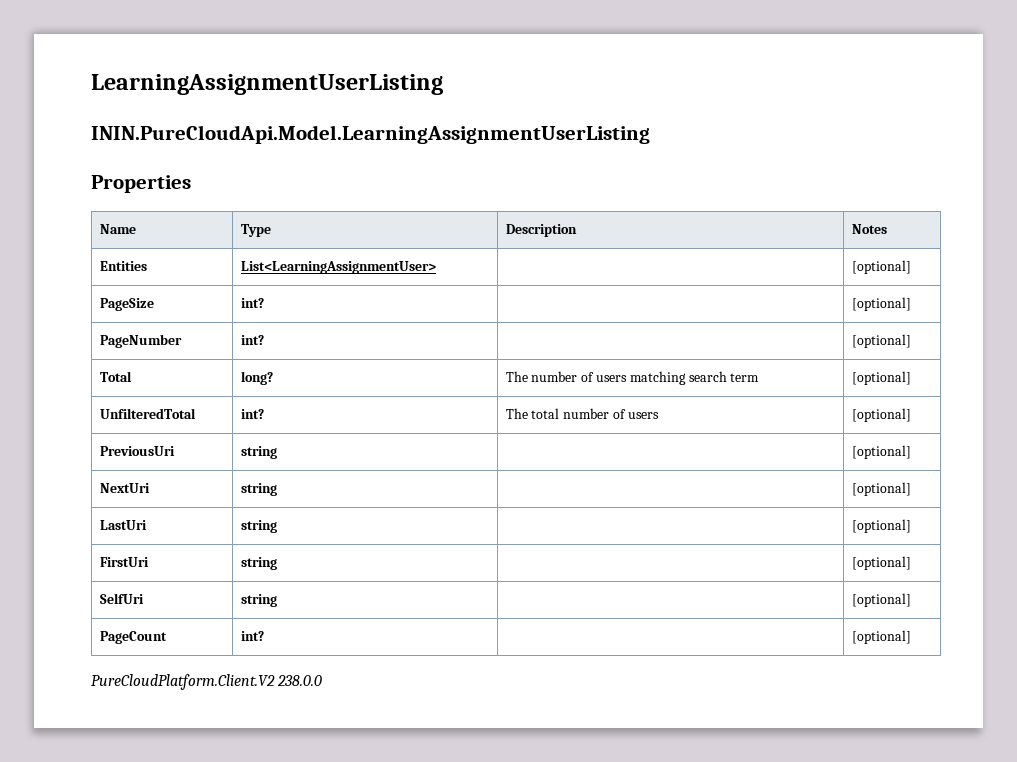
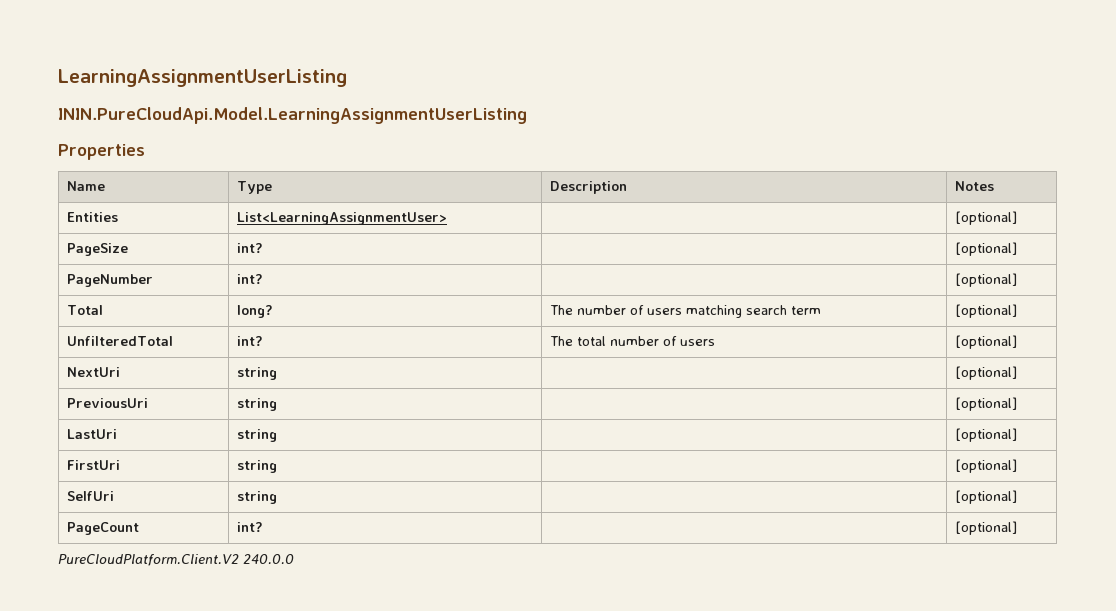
[99,446,175,456] [240,446,277,459] [851,445,911,459] [99,483,150,493] PreviousUri | string | | [optional] // NextUri -> [66,367,120,377] [236,367,277,380] [954,366,1017,380] [66,398,148,408] NextUri | string | | [optional] // PreviousUri
[277,675,323,686] 238.0.0 -> [243,554,294,565] 240.0.0

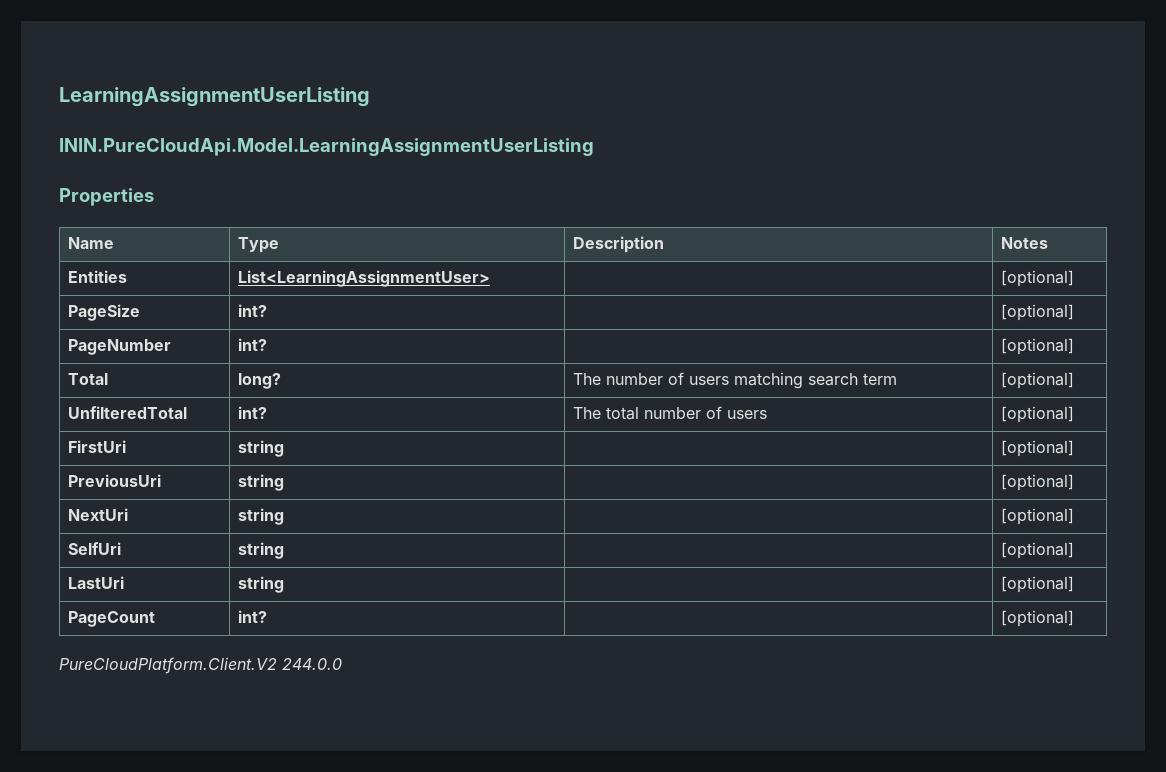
[66,367,120,377] NextUri -> [67,440,126,453] FirstUri
[66,429,117,439] [236,429,277,442] [954,428,1017,442] [66,460,120,470] LastUri | string | | [optional] // FirstUri -> [67,508,128,521] NextUri
(1017, 497) none -> [67,576,124,589] [237,576,284,593] [1000,576,1074,593] // LastUri | string | | [optional]
[243,554,294,565] 240.0.0 -> [282,658,342,670] 244.0.0

